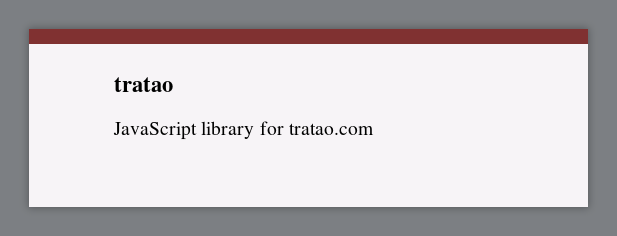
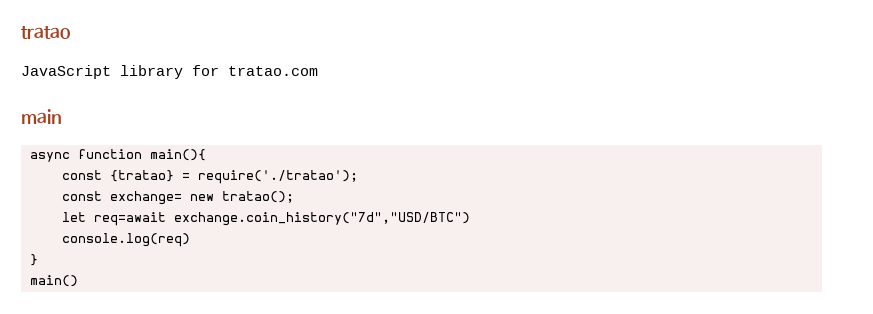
(374, 129) none -> [21,109,62,124] [30,149,206,162] [62,170,358,184] [62,191,294,205] [62,212,470,226] [62,233,190,247] [30,254,38,266] [30,275,78,287] // main // async function main(){ // const {tratao} = require('./tratao'); // const exchange= new tratao(); // let req=await exchange.coin_history("7d","USD/BTC") // console.log(req) // } // main()

